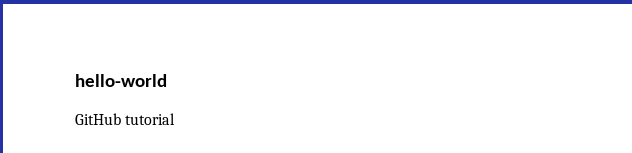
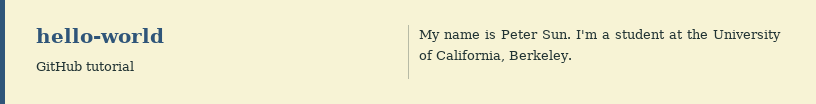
(176, 119) none -> [419,29,781,42] [419,50,572,63] // My name is Peter Sun. I'm a student at the University of California, Berkeley.

